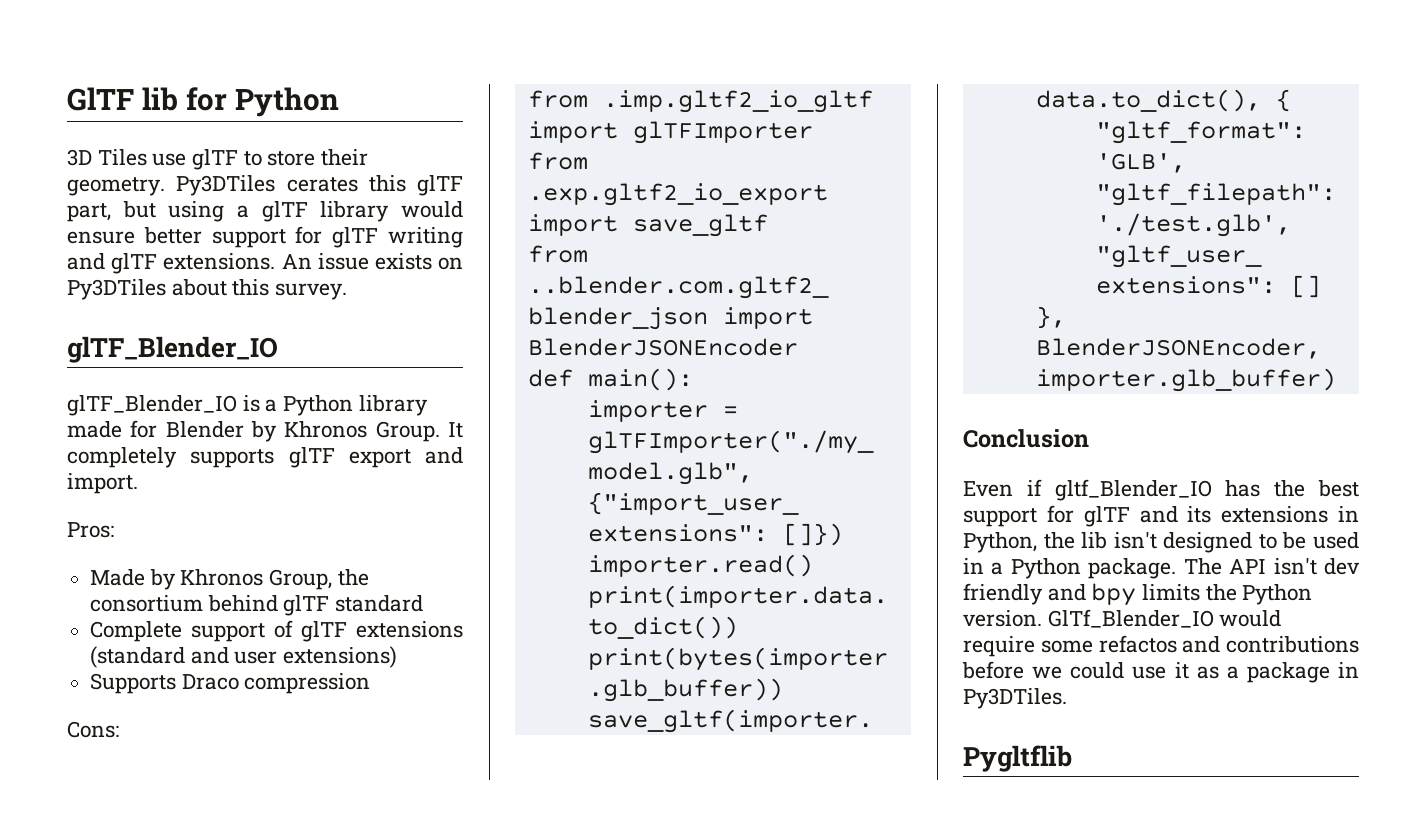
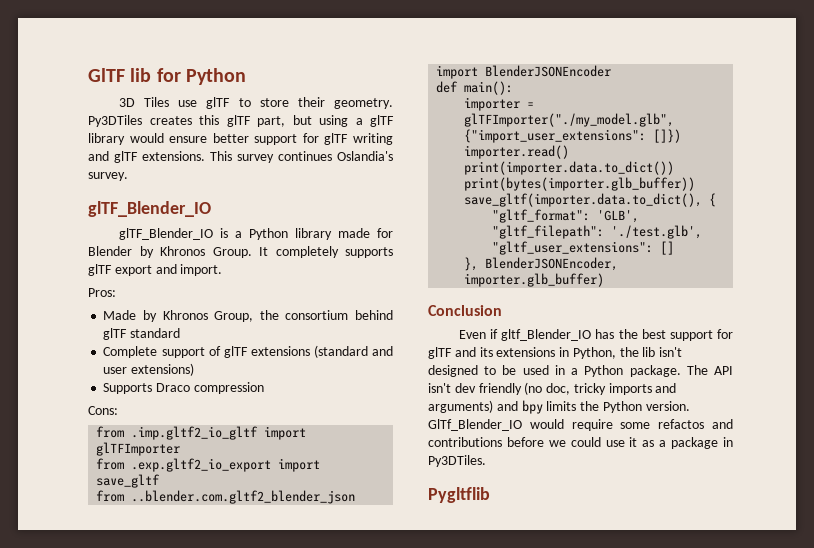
[286,177,358,192] cerates -> [149,116,192,125] creates
[281,253,463,270] [67,279,270,300] An issue exists on Py3DTiles about this -> [210,151,393,163] This survey continues Oslandia's
(1043, 594) none -> [524,382,677,395] [428,400,493,413] (no doc, tricky imports and arguments)

